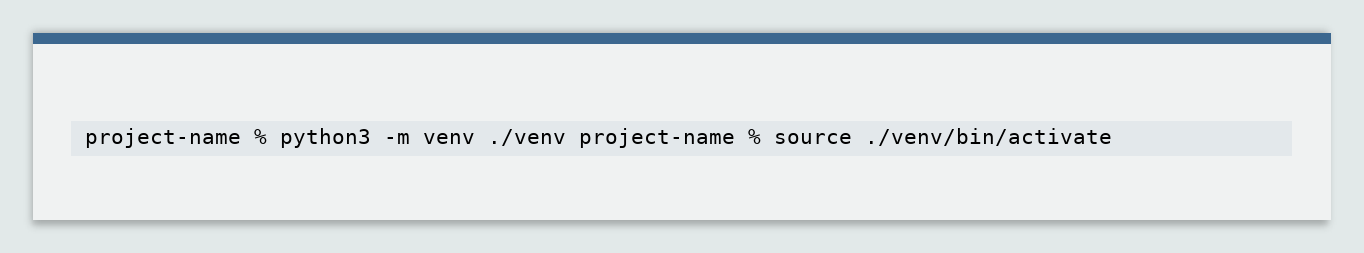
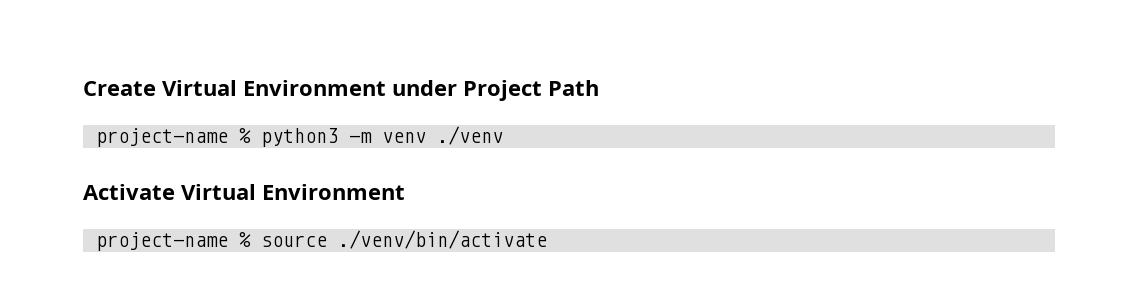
(84, 138) none -> [83,80,599,101] Create Virtual Environment under Project Path //
(566, 137) none -> [83,184,405,200] // Activate Virtual Environment //

